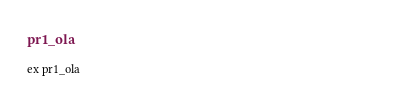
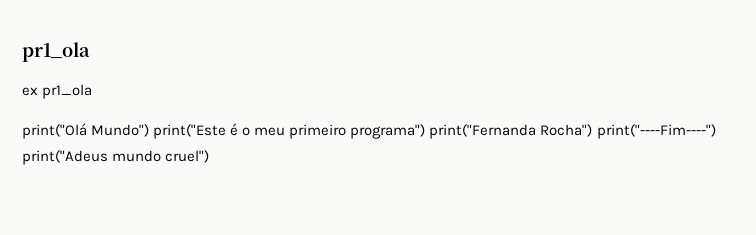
(81, 70) none -> [22,123,716,139] [22,150,210,165] // print("Olá Mundo") print("Este é o meu primeiro programa") print("Fernanda Rocha") print("----Fim----") print("Adeus mundo cruel")

